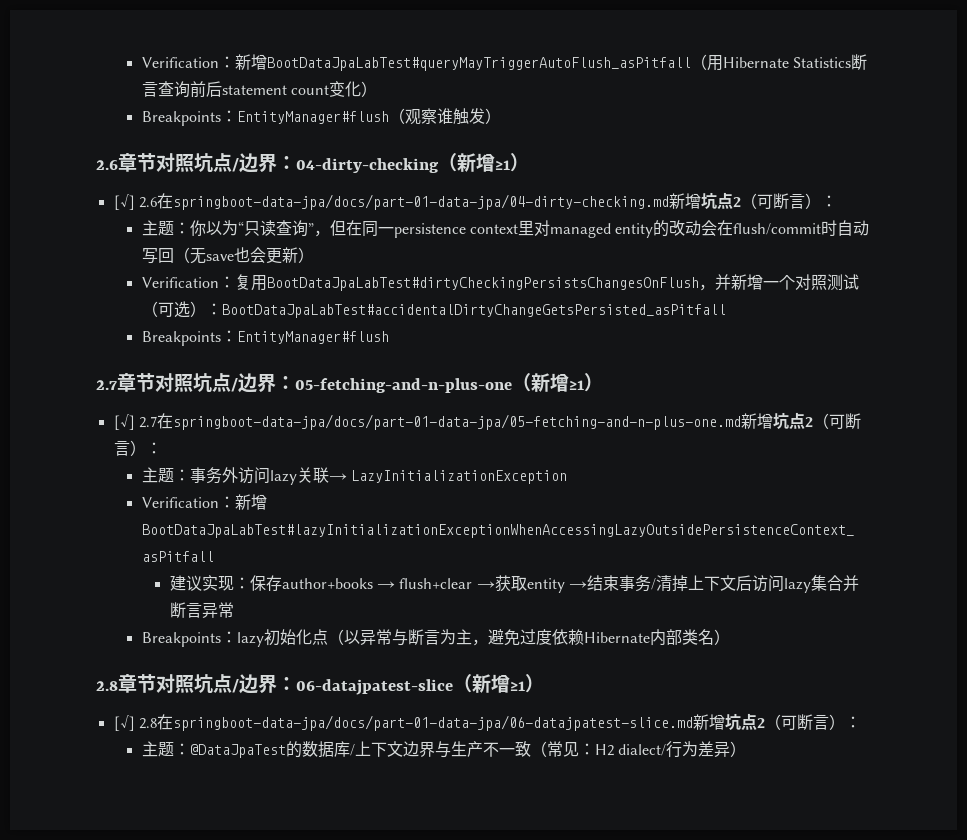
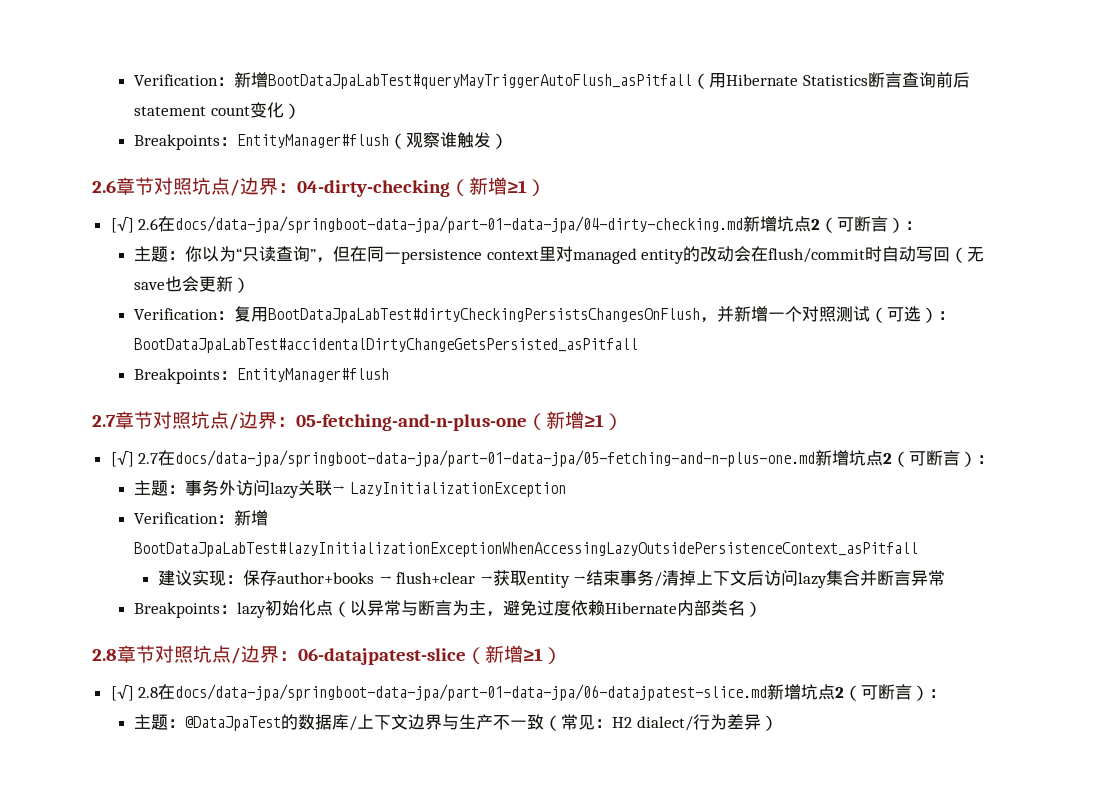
[172,194,669,210] springboot-data-jpa/docs/part-01-data-jpa/04-dirty-checking.md -> [175,216,744,233] docs/data-jpa/springboot-data-jpa/part-01-data-jpa/04-dirty-checking.md
[172,414,741,430] springboot-data-jpa/docs/part-01-data-jpa/05-fetching-and-n-plus-one.md -> [175,450,816,467] docs/data-jpa/springboot-data-jpa/part-01-data-jpa/05-fetching-and-n-plus-one.md
[172,715,693,731] springboot-data-jpa/docs/part-01-data-jpa/06-datajpatest-slice.md -> [175,684,768,701] docs/data-jpa/springboot-data-jpa/part-01-data-jpa/06-datajpatest-slice.md

